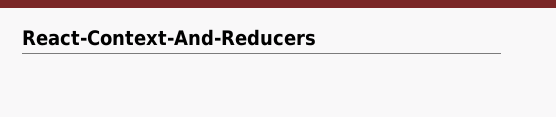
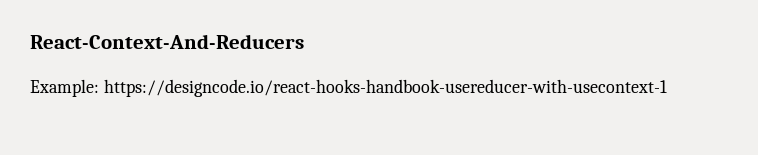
(316, 37) none -> [30,79,667,97] // Example: https://designcode.io/react-hooks-handbook-usereducer-with-usecontext-1

